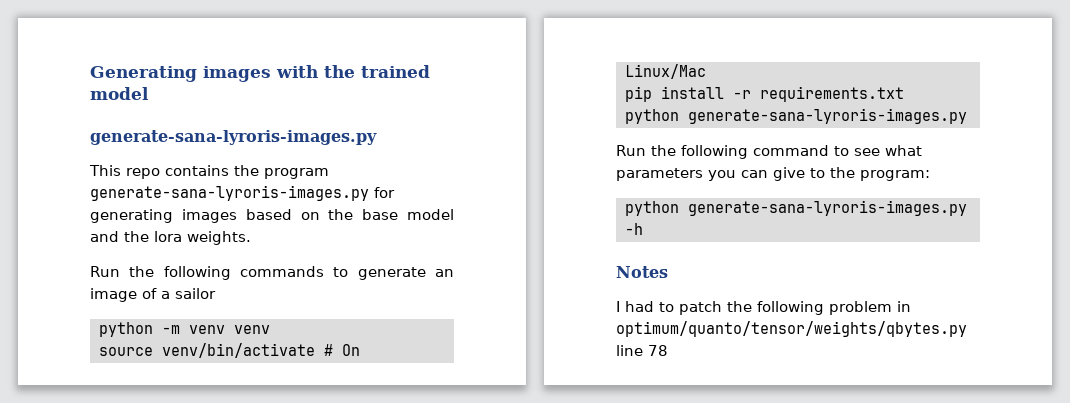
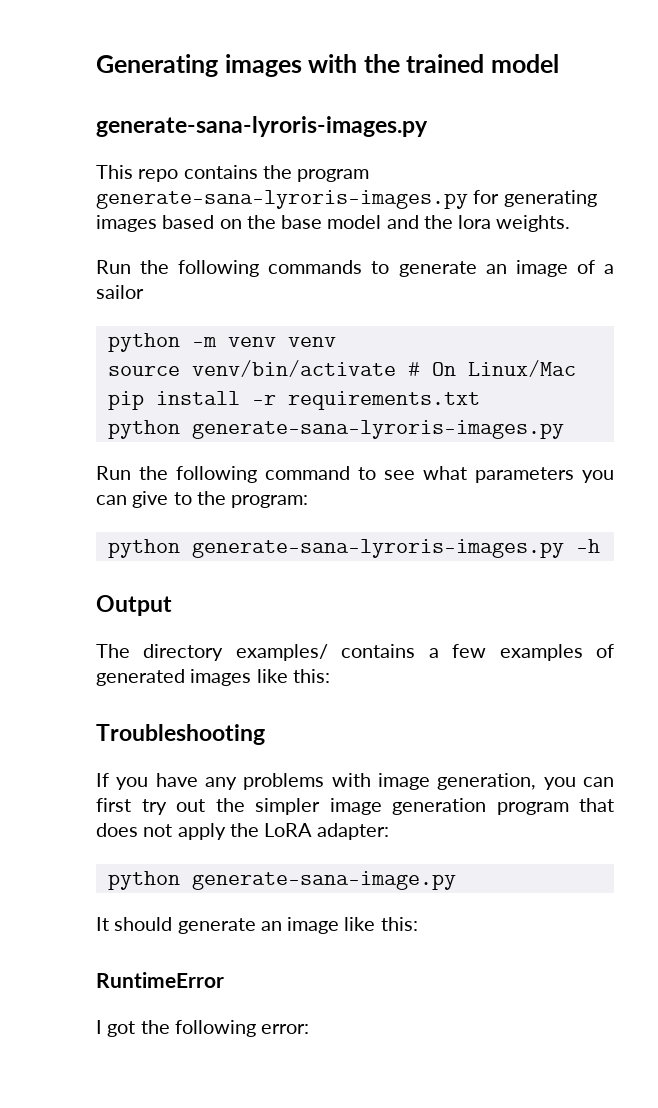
[616,266,668,278] [616,301,911,315] [616,321,967,337] [616,345,668,356] Notes // I had to patch the following problem in optimum/quanto/tensor/weights/qbytes.py line 78 -> [96,595,172,616] [96,644,614,661] [96,669,330,686] [96,724,265,745] [96,773,614,790] [96,798,614,815] [96,823,390,840] [107,871,456,890] [96,917,418,934] [96,972,224,988] [96,1020,310,1037] Output // The directory examples/ contains a few examples of generated images like this: // Troubleshooting // If you have any problems with image generation, you can first try out the simpler image generation program that does not apply the LoRA adapter: // python generate-sana-image.py // It should generate an image like this: // RuntimeError // I got the following error:

